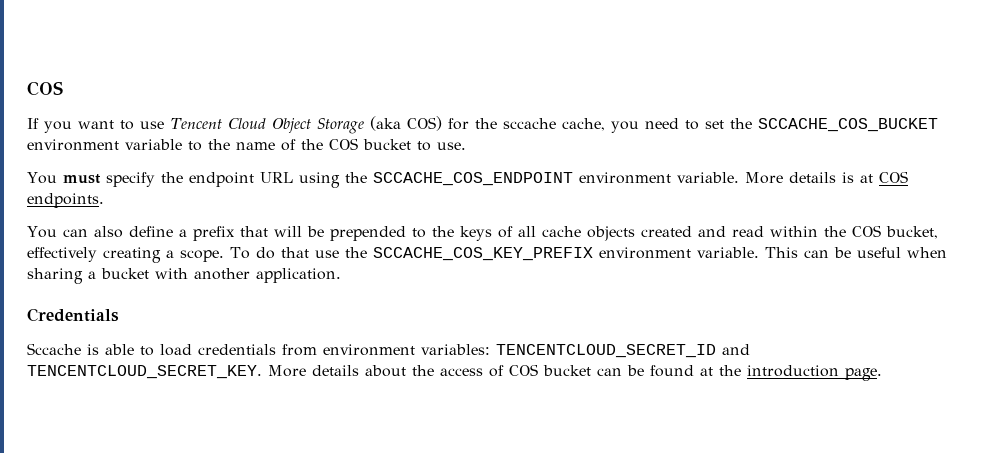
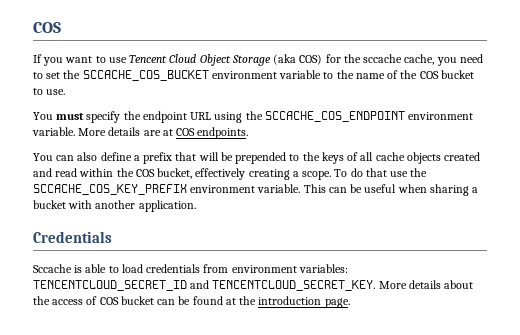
[841,172,854,183] is -> [143,130,161,136] are

